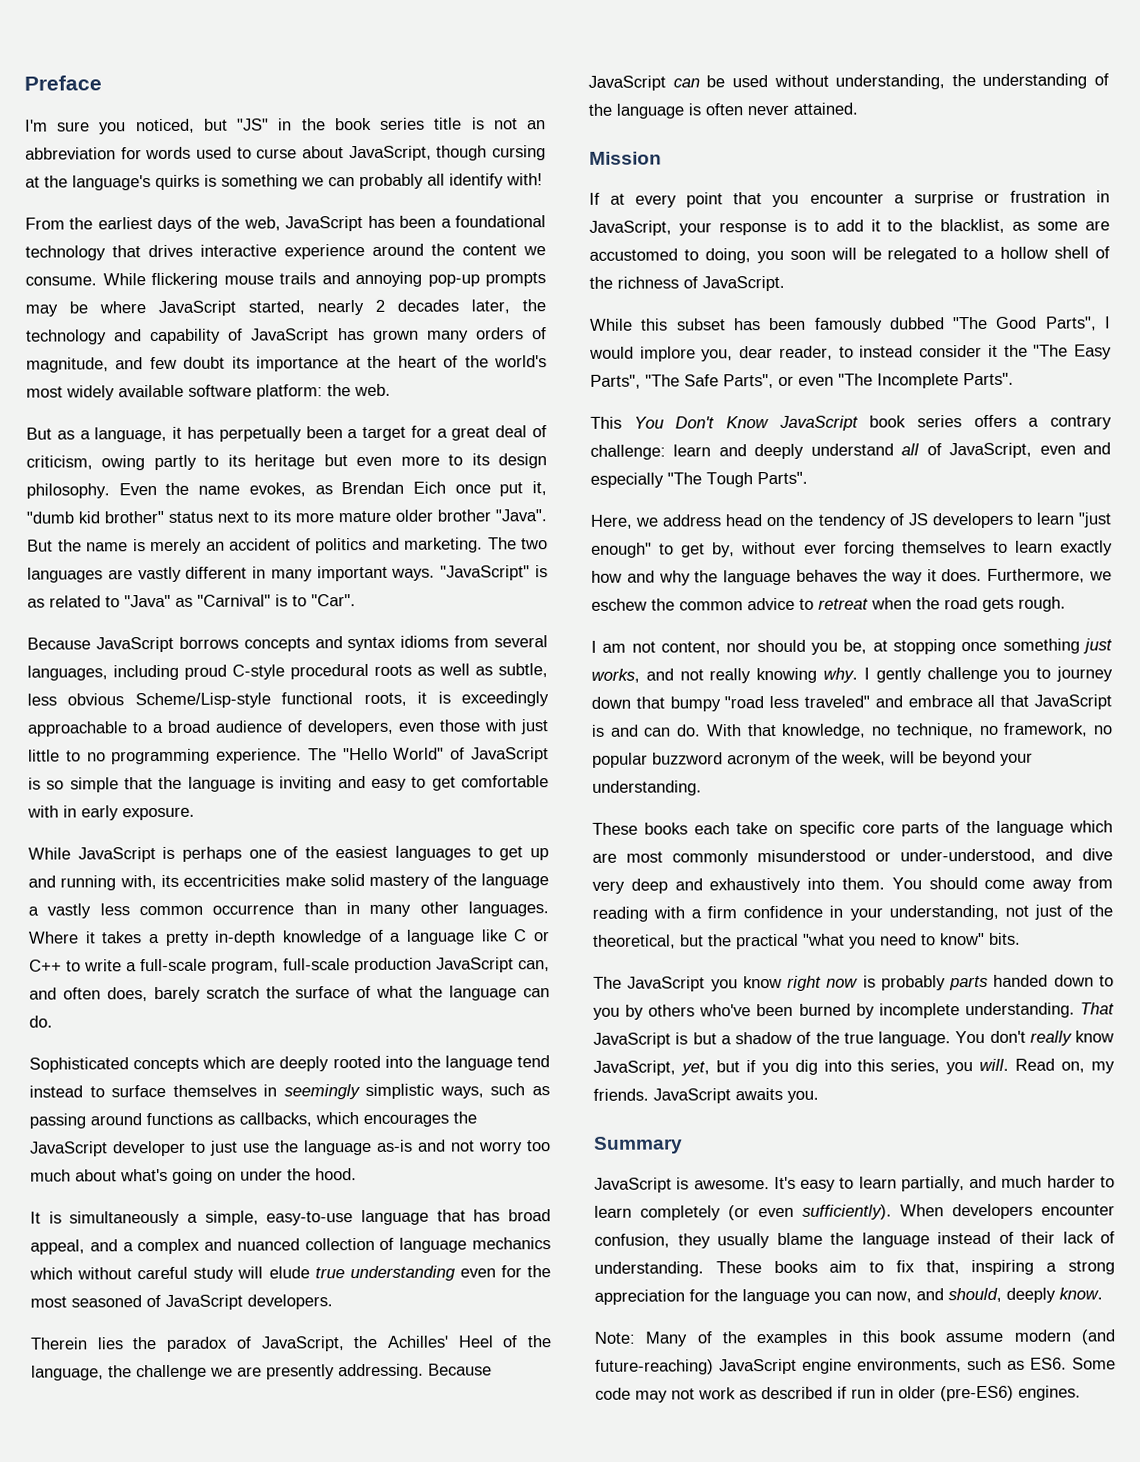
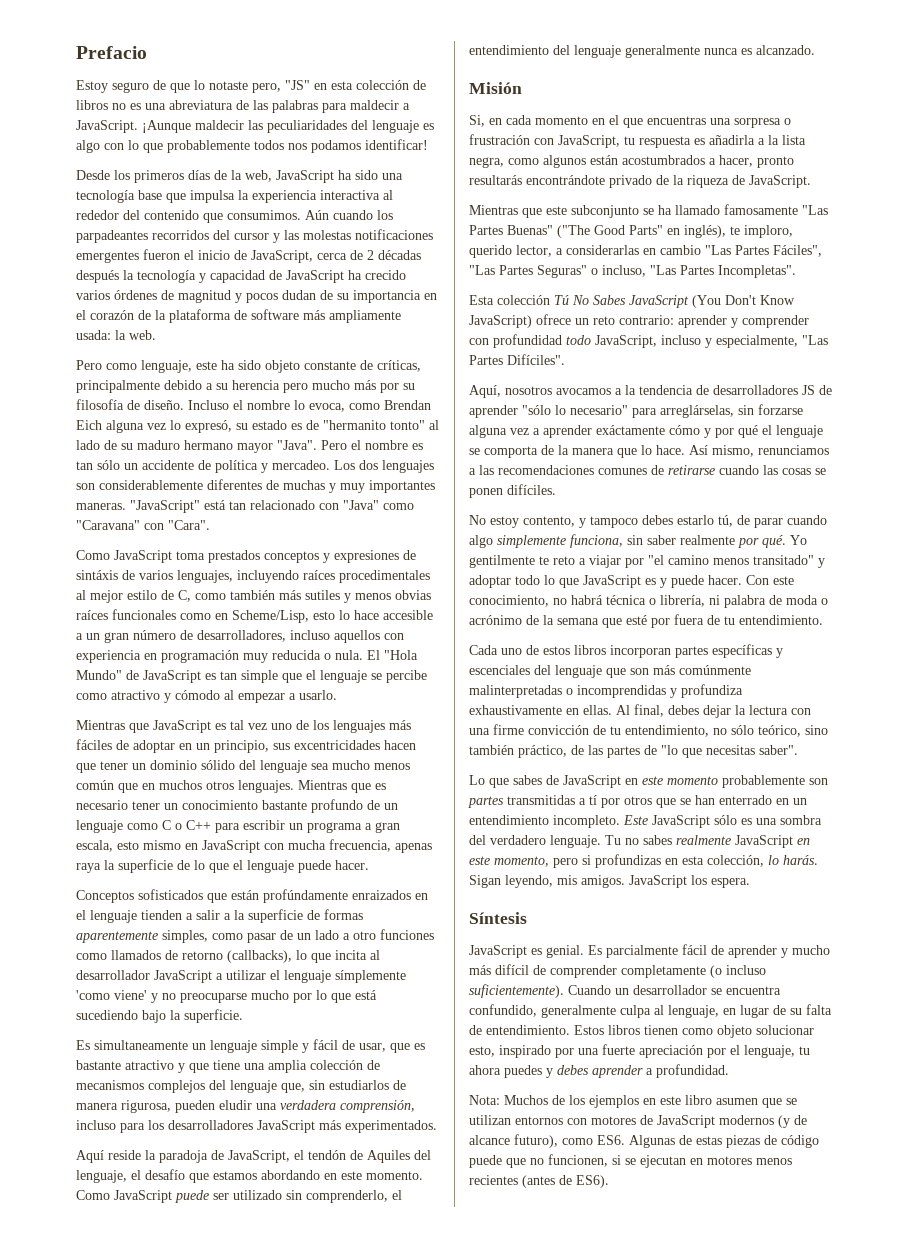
[24,75,102,91] [25,117,546,135] [25,145,546,162] [25,173,543,191] [25,215,546,233] [25,243,546,261] [25,271,546,289] [25,299,546,317] [26,327,547,345] [26,355,547,373] [26,383,391,401] [26,425,547,443] [26,453,547,471] [26,481,547,499] [26,509,547,524] [27,537,548,555] [27,565,548,583] [27,594,356,608] [27,635,548,653] [27,663,548,681] [27,691,549,709] [27,719,549,737] [28,747,549,765] [28,775,549,793] [27,805,195,821] [28,845,549,863] [28,873,549,891] [28,901,549,919] [28,929,551,946] [29,957,550,974] [29,985,551,1003] [29,1015,53,1028] [29,1055,550,1073] [29,1083,550,1100] [29,1111,477,1129] [30,1139,551,1157] [30,1168,357,1184] [30,1209,551,1227] [30,1237,551,1255] [29,1265,552,1282] [30,1294,333,1310] [30,1335,552,1352] [31,1363,492,1381] [588,73,1109,91] [588,102,858,119] [589,151,662,165] [589,190,1110,208] [589,218,1110,236] [589,246,1110,264] [589,275,785,292] [589,316,1111,333] [589,344,1112,362] [590,372,1014,389] [590,414,1112,431] [590,442,1111,460] [590,471,808,488] [590,512,1112,529] [591,540,1113,558] [591,568,1112,586] [591,596,1066,612] [591,638,1113,655] [591,666,1113,684] [591,694,1112,712] [591,722,1113,739] [592,750,1033,768] [592,780,702,796] [592,820,1113,837] [592,848,1113,866] [592,876,1113,894] [592,904,1113,922] [592,932,1021,950] [593,974,1114,992] [593,1002,1115,1020] [593,1030,1114,1048] [593,1058,1115,1076] [593,1087,819,1104] [593,1136,683,1154] [594,1175,1115,1193] [594,1203,1115,1221] [594,1231,1115,1249] [594,1259,1115,1277] [594,1287,1103,1305] [594,1329,1116,1347] [595,1357,1116,1375] [595,1385,1081,1403] Preface // I'm sure you noticed, but "JS" in the book series title is not an abbreviation for words used to curse about JavaScript, though cursing at the language's quirks is something we can probably all identify with! // From the earliest days of the web, JavaScript has been a foundational technology that drives interactive experience around the content we consume. While flickering mouse trails and annoying pop-up prompts may be where JavaScript started, nearly 2 decades later, the technology and capability of JavaScript has grown many orders of magnitude, and few doubt its importance at the heart of the world's most widely available software platform: the web. // But as a language, it has perpetually been a target for a great deal of criticism, owing partly to its heritage but even more to its design philosophy. Even the name evokes, as Brendan Eich once put it, "dumb kid brother" status next to its more mature older brother "Java". But the name is merely an accident of politics and marketing. The two languages are vastly different in many important ways. "JavaScript" is as related to "Java" as "Carnival" is to "Car". // Because JavaScript borrows concepts and syntax idioms from several languages, including proud C-style procedural roots as well as subtle, less obvious Scheme/Lisp-style functional roots, it is exceedingly approachable to a broad audience of developers, even those with just little to no programming experience. The "Hello World" of JavaScript is so simple that the language is inviting and easy to get comfortable with in early exposure. // While JavaScript is perhaps one of the easiest languages to get up and running with, its eccentricities make solid mastery of the language a vastly less common occurrence than in many other languages. Where it takes a pretty in-depth knowledge of a language like C or C++ to write a full-scale program, full-scale production JavaScript can, and often does, barely scratch the surface of what the language can do. // Sophisticated concepts which are deeply rooted into the language tend instead to surface themselves in seemingly simplistic ways, such as passing around functions as callbacks, which encourages the JavaScript developer to just use the language as-is and not worry too much about what's going on under the hood. // It is simultaneously a simple, easy-to-use language that has broad appeal, and a complex and nuanced collection of language mechanics which without careful study will elude true understanding even for the most seasoned of JavaScript developers. // Therein lies the paradox of JavaScript, the Achilles' Heel of the language, the challenge we are presently addressing. Because JavaScript can be used without understanding, the understanding of the language is often never attained. // Mission // If at every point that you encounter a surprise or frustration in JavaScript, your response is to add it to the blacklist, as some are accustomed to doing, you soon will be relegated to a hollow shell of the richness of JavaScript. // While this subset has been famously dubbed "The Good Parts", I would implore you, dear reader, to instead consider it the "The Easy Parts", "The Safe Parts", or even "The Incomplete Parts". // This You Don't Know JavaScript book series offers a contrary challenge: learn and deeply understand all of JavaScript, even and especially "The Tough Parts". // Here, we address head on the tendency of JS developers to learn "just enough" to get by, without ever forcing themselves to learn exactly how and why the language behaves the way it does. Furthermore, we eschew the common advice to retreat when the road gets rough. // I am not content, nor should you be, at stopping once something just works, and not really knowing why. I gently challenge you to journey down that bumpy "road less traveled" and embrace all that JavaScript is and can do. With that knowledge, no technique, no framework, no popular buzzword acronym of the week, will be beyond your understanding. // These books each take on specific core parts of the language which are most commonly misunderstood or under-understood, and dive very deep and exhaustively into them. You should come away from reading with a firm confidence in your understanding, not just of the theoretical, but the practical "what you need to know" bits. // The JavaScript you know right now is probably parts handed down to you by others who've been burned by incomplete understanding. That JavaScript is but a shadow of the true language. You don't really know JavaScript, yet, but if you dig into this series, you will. Read on, my friends. JavaScript awaits you. // Summary // JavaScript is awesome. It's easy to learn partially, and much harder to learn completely (or even sufficiently). When developers encounter confusion, they usually blame the language instead of their lack of understanding. These books aim to fix that, inspiring a strong appreciation for the language you can now, and should, deeply know. // Note: Many of the examples in this book assume modern (and future-reaching) JavaScript engine environments, such as ES6. Some code may not work as described if run in older (pre-ES6) engines. -> [76,46,147,59] [76,80,426,93] [76,100,410,113] [76,120,434,133] [76,139,428,153] [76,170,403,183] [76,190,393,203] [76,210,393,223] [76,229,433,243] [76,249,421,263] [76,270,406,283] [76,290,437,303] [76,309,401,323] [76,330,156,340] [76,360,421,373] [76,380,415,393] [76,399,431,412] [76,420,439,433] [76,440,423,453] [76,460,434,473] [76,479,435,493] [76,500,414,513] [76,520,210,530] [76,550,416,563] [76,570,430,583] [76,590,431,603] [76,609,433,623] [76,630,404,643] [76,650,418,663] [76,670,427,683] [76,690,337,703] [76,720,411,733] [76,739,416,753] [76,760,410,773] [76,780,386,793] [76,799,398,813] [76,820,400,833] [76,839,432,853] [76,859,369,873] [76,889,428,903] [76,909,363,923] [76,929,434,943] [76,950,380,963] [76,970,406,983] [76,990,377,1003] [76,1009,243,1023] [76,1039,425,1053] [76,1060,380,1073] [76,1080,406,1093] [76,1100,415,1113] [76,1120,437,1133] [76,1150,431,1163] [76,1169,423,1183] [76,1190,402,1203] [469,45,815,58] [469,82,522,94] [469,115,791,128] [469,134,806,148] [469,155,794,168] [469,175,811,188] [469,204,828,218] [469,225,793,238] [469,245,822,258] [469,265,796,278] [469,295,795,308] [469,314,809,328] [469,334,828,348] [469,354,565,365] [469,385,832,398] [469,404,803,418] [469,425,823,438] [469,445,829,458] [469,465,826,475] [469,484,556,498] [469,515,827,528] [469,534,807,548] [469,555,825,568] [469,575,794,588] [469,595,828,608] [469,614,823,628] [469,644,783,658] [469,665,751,678] [469,684,743,698] [469,704,811,718] [469,724,828,737] [469,745,798,758] [469,775,828,788] [468,795,807,808] [469,815,822,828] [469,835,810,848] [469,854,818,868] [469,875,750,888] [469,912,527,924] [469,944,830,958] [469,964,766,978] [469,984,781,998] [469,1004,832,1018] [469,1025,814,1038] [469,1044,810,1058] [469,1064,729,1078] [469,1095,797,1108] [469,1115,807,1128] [469,1134,819,1148] [469,1154,792,1168] [469,1175,609,1188] Prefacio // Estoy seguro de que lo notaste pero, "JS" en esta colección de libros no es una abreviatura de las palabras para maldecir a JavaScript. ¡Aunque maldecir las peculiaridades del lenguaje es algo con lo que probablemente todos nos podamos identificar! // Desde los primeros días de la web, JavaScript ha sido una tecnología base que impulsa la experiencia interactiva al rededor del contenido que consumimos. Aún cuando los parpadeantes recorridos del cursor y las molestas notificaciones emergentes fueron el inicio de JavaScript, cerca de 2 décadas después la tecnología y capacidad de JavaScript ha crecido varios órdenes de magnitud y pocos dudan de su importancia en el corazón de la plataforma de software más ampliamente usada: la web. // Pero como lenguaje, este ha sido objeto constante de críticas, principalmente debido a su herencia pero mucho más por su filosofía de diseño. Incluso el nombre lo evoca, como Brendan Eich alguna vez lo expresó, su estado es de "hermanito tonto" al lado de su maduro hermano mayor "Java". Pero el nombre es tan sólo un accidente de política y mercadeo. Los dos lenguajes son considerablemente diferentes de muchas y muy importantes maneras. "JavaScript" está tan relacionado con "Java" como "Caravana" con "Cara". // Como JavaScript toma prestados conceptos y expresiones de sintáxis de varios lenguajes, incluyendo raíces procedimentales al mejor estilo de C, como también más sutiles y menos obvias raíces funcionales como en Scheme/Lisp, esto lo hace accesible a un gran número de desarrolladores, incluso aquellos con experiencia en programación muy reducida o nula. El "Hola Mundo" de JavaScript es tan simple que el lenguaje se percibe como atractivo y cómodo al empezar a usarlo. // Mientras que JavaScript es tal vez uno de los lenguajes más fáciles de adoptar en un principio, sus excentricidades hacen que tener un dominio sólido del lenguaje sea mucho menos común que en muchos otros lenguajes. Mientras que es necesario tener un conocimiento bastante profundo de un lenguaje como C o C++ para escribir un programa a gran escala, esto mismo en JavaScript con mucha frecuencia, apenas raya la superficie de lo que el lenguaje puede hacer. // Conceptos sofisticados que están profúndamente enraizados en el lenguaje tienden a salir a la superficie de formas aparentemente simples, como pasar de un lado a otro funciones como llamados de retorno (callbacks), lo que incita al desarrollador JavaScript a utilizar el lenguaje símplemente 'como viene' y no preocuparse mucho por lo que está sucediendo bajo la superficie. // Es simultaneamente un lenguaje simple y fácil de usar, que es bastante atractivo y que tiene una amplia colección de mecanismos complejos del lenguaje que, sin estudiarlos de manera rigurosa, pueden eludir una verdadera comprensión, incluso para los desarrolladores JavaScript más experimentados. // Aquí reside la paradoja de JavaScript, el tendón de Aquiles del lenguaje, el desafío que estamos abordando en este momento. Como JavaScript puede ser utilizado sin comprenderlo, el entendimiento del lenguaje generalmente nunca es alcanzado. // Misión // Si, en cada momento en el que encuentras una sorpresa o frustración con JavaScript, tu respuesta es añadirla a la lista negra, como algunos están acostumbrados a hacer, pronto resultarás encontrándote privado de la riqueza de JavaScript. // Mientras que este subconjunto se ha llamado famosamente "Las Partes Buenas" ("The Good Parts" en inglés), te imploro, querido lector, a considerarlas en cambio "Las Partes Fáciles", "Las Partes Seguras" o incluso, "Las Partes Incompletas". // Esta colección Tú No Sabes JavaScript (You Don't Know JavaScript) ofrece un reto contrario: aprender y comprender con profundidad todo JavaScript, incluso y especialmente, "Las Partes Difíciles". // Aquí, nosotros avocamos a la tendencia de desarrolladores JS de aprender "sólo lo necesario" para arreglárselas, sin forzarse alguna vez a aprender exáctamente cómo y por qué el lenguaje se comporta de la manera que lo hace. Así mismo, renunciamos a las recomendaciones comunes de retirarse cuando las cosas se ponen difíciles. // No estoy contento, y tampoco debes estarlo tú, de parar cuando algo simplemente funciona, sin saber realmente por qué. Yo gentilmente te reto a viajar por "el camino menos transitado" y adoptar todo lo que JavaScript es y puede hacer. Con este conocimiento, no habrá técnica o librería, ni palabra de moda o acrónimo de la semana que esté por fuera de tu entendimiento. // Cada uno de estos libros incorporan partes específicas y escenciales del lenguaje que son más comúnmente malinterpretadas o incomprendidas y profundiza exhaustivamente en ellas. Al final, debes dejar la lectura con una firme convicción de tu entendimiento, no sólo teórico, sino también práctico, de las partes de "lo que necesitas saber". // Lo que sabes de JavaScript en este momento probablemente son partes transmitidas a tí por otros que se han enterrado en un entendimiento incompleto. Este JavaScript sólo es una sombra del verdadero lenguaje. Tu no sabes realmente JavaScript en este momento, pero si profundizas en esta colección, lo harás. Sigan leyendo, mis amigos. JavaScript los espera. // Síntesis // JavaScript es genial. Es parcialmente fácil de aprender y mucho más difícil de comprender completamente (o incluso suficientemente). Cuando un desarrollador se encuentra confundido, generalmente culpa al lenguaje, en lugar de su falta de entendimiento. Estos libros tienen como objeto solucionar esto, inspirado por una fuerte apreciación por el lenguaje, tu ahora puedes y debes aprender a profundidad. // Nota: Muchos de los ejemplos en este libro asumen que se utilizan entornos con motores de JavaScript modernos (y de alcance futuro), como ES6. Algunas de estas piezas de código puede que no funcionen, si se ejecutan en motores menos recientes (antes de ES6).

